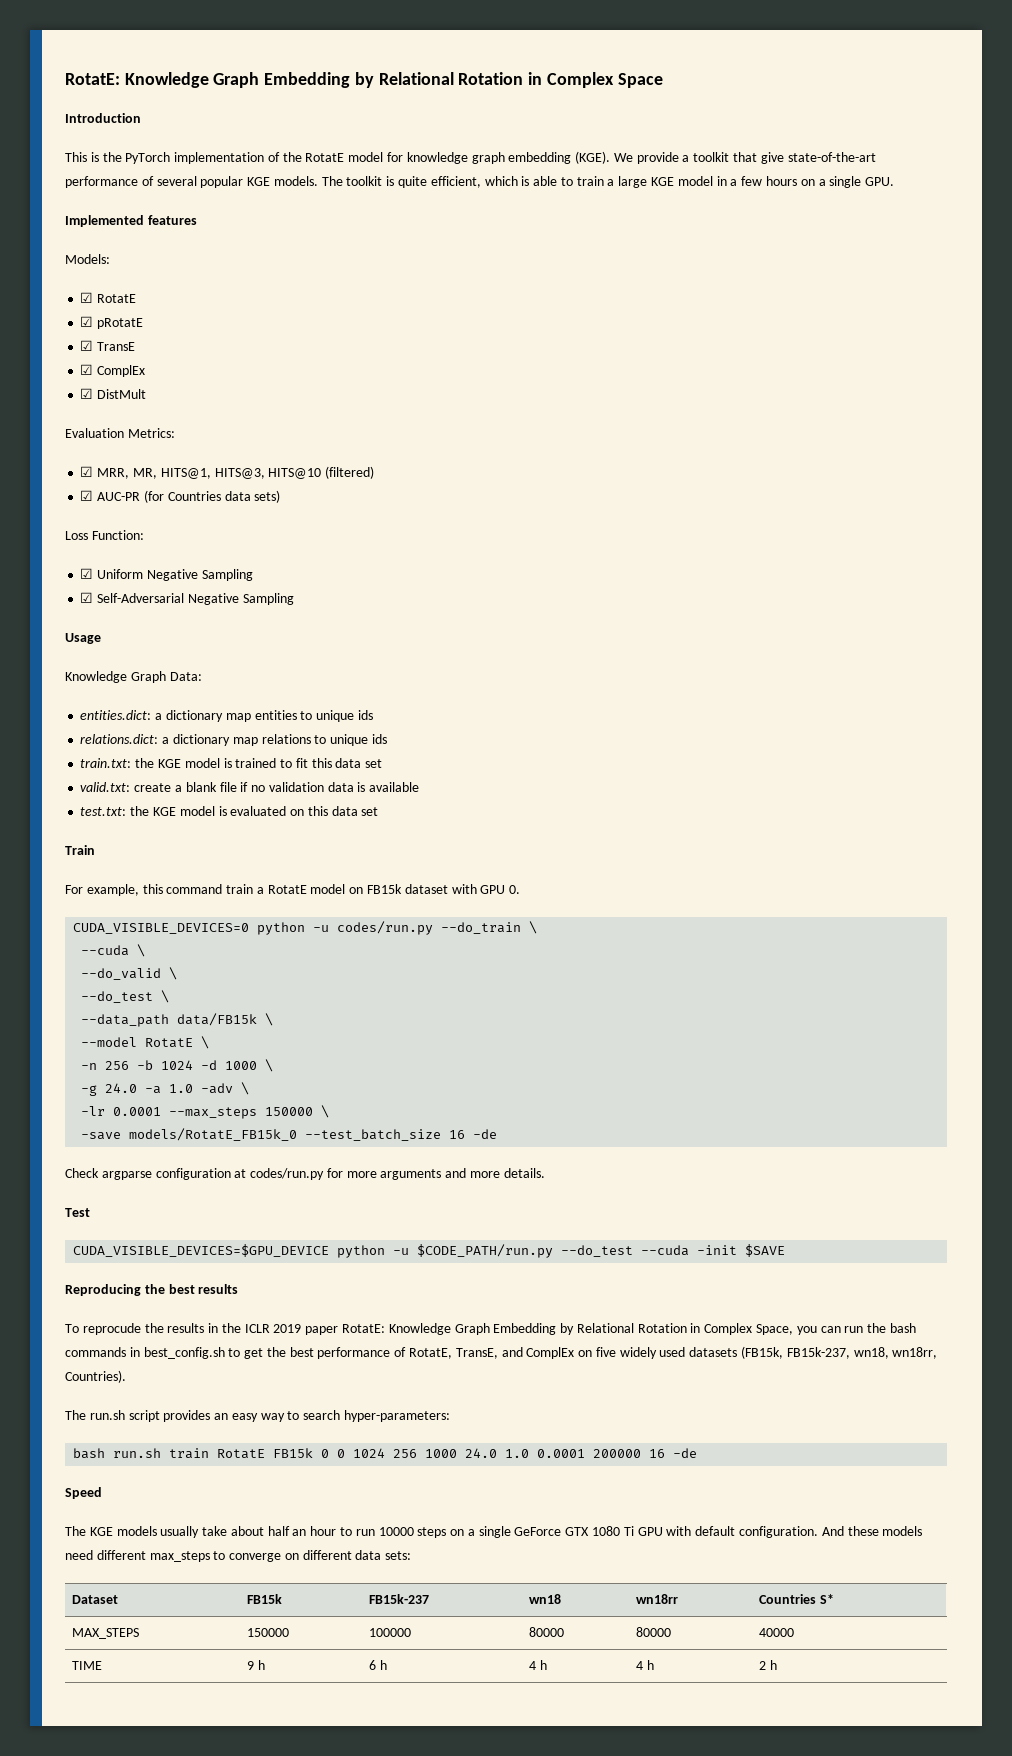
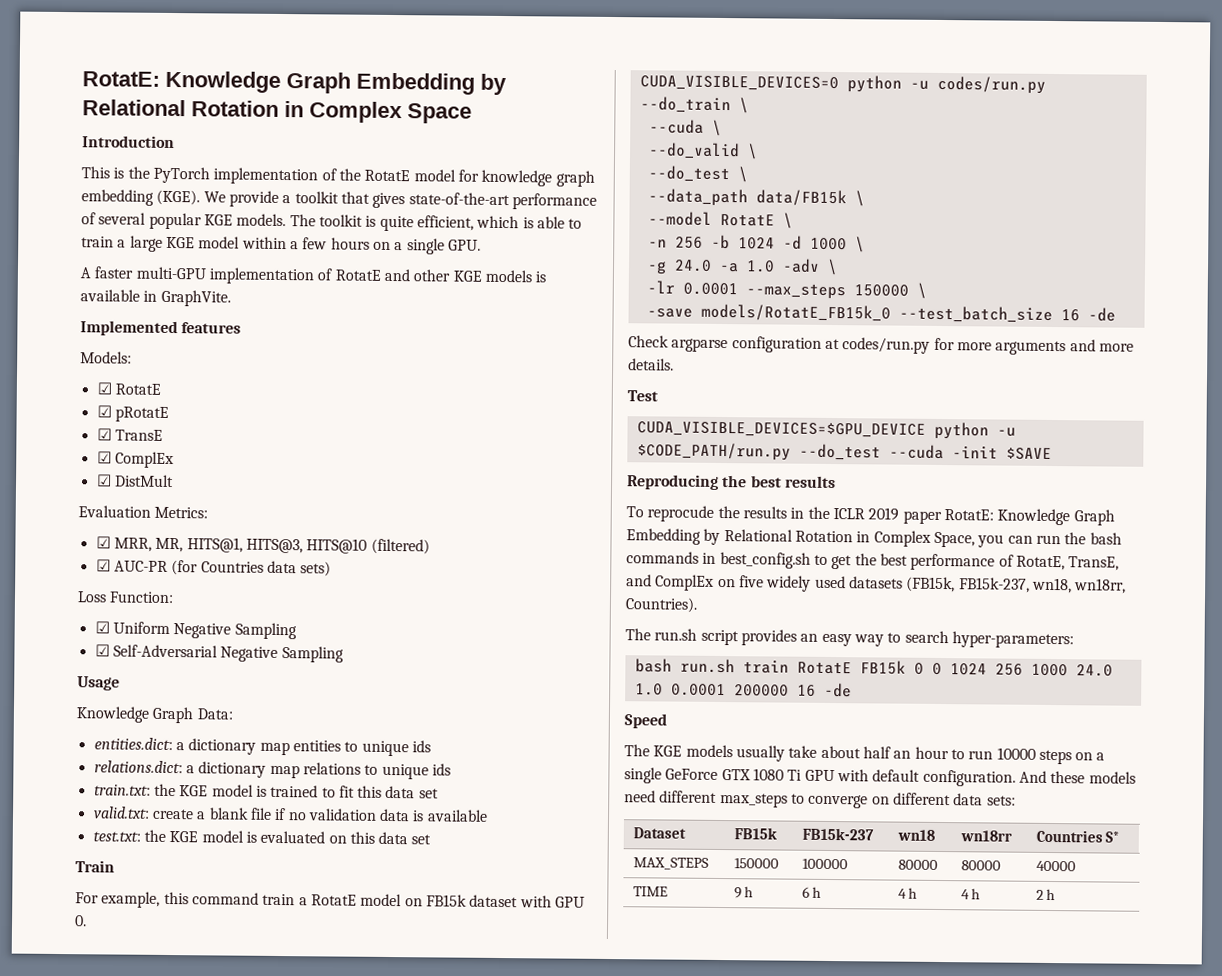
[760,152,784,164] give -> [372,192,406,209] gives
[716,176,727,186] in -> [241,236,287,250] within
(895, 181) none -> [80,266,547,285] [80,289,231,307] // A faster multi-GPU implementation of RotatE and other KGE models is available in GraphVite.

